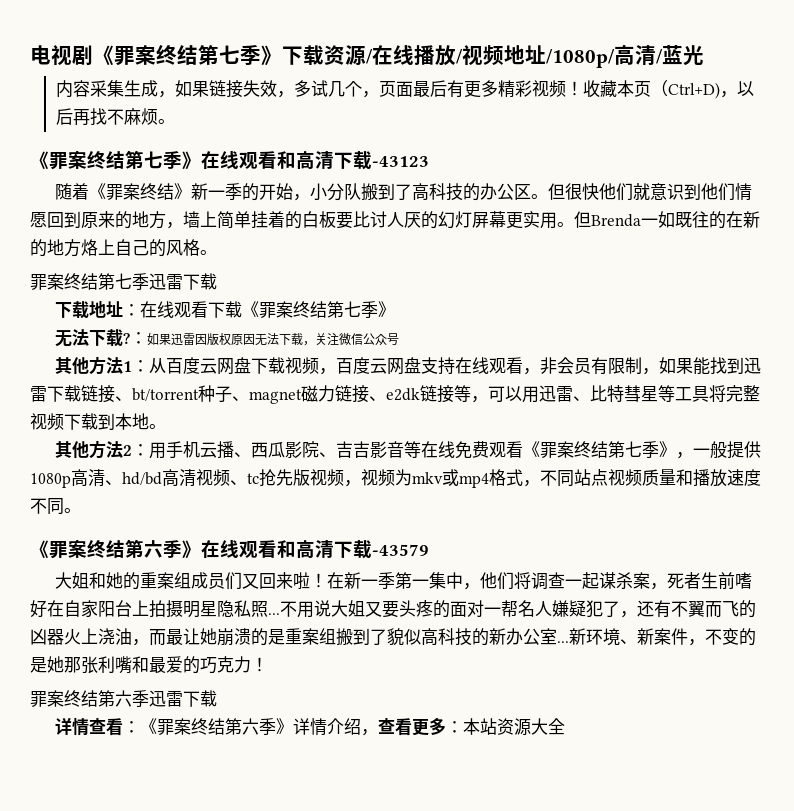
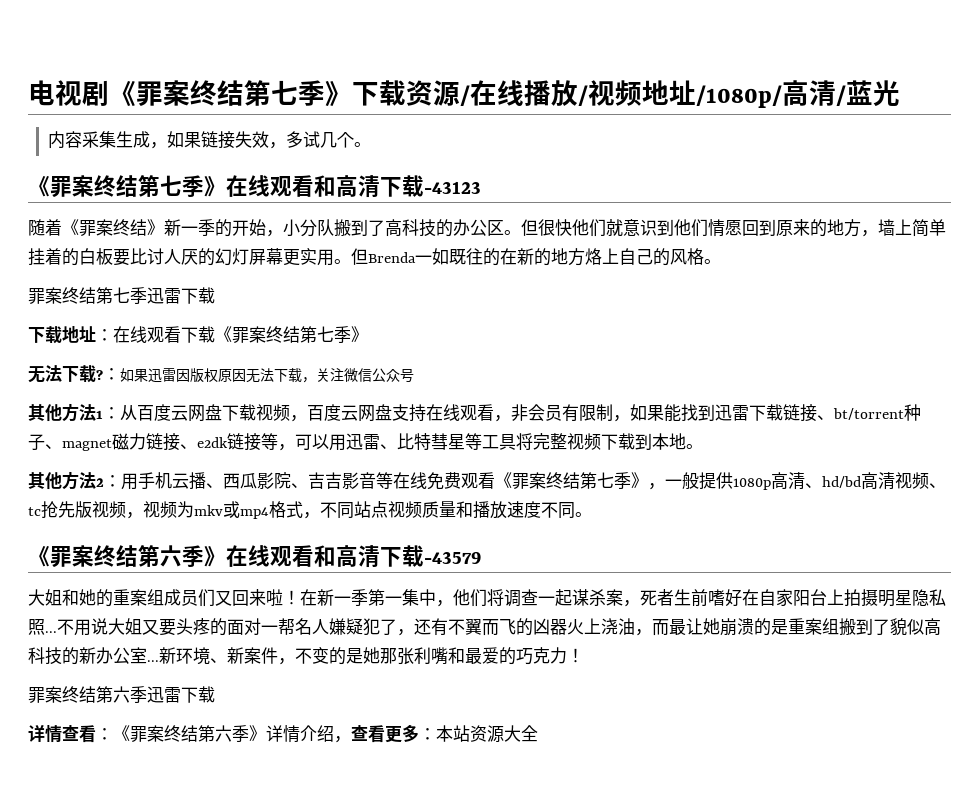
[361,80,754,99] [55,108,158,126] ，页面最后有更多精彩视频！收藏本页（Ctrl+D)，以后再找不麻烦 -> (355, 140) none

